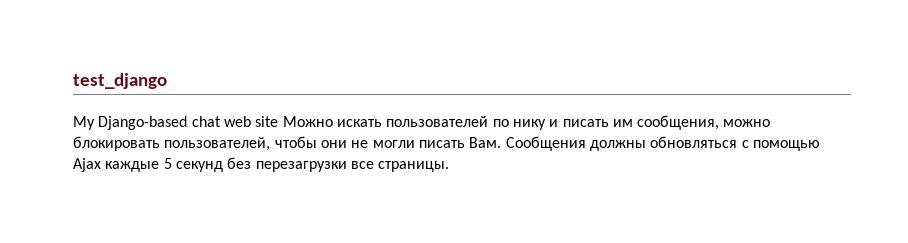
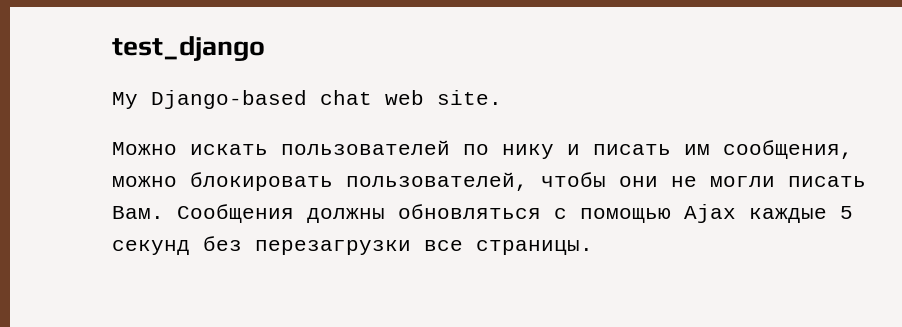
[255,116,279,127] site -> [437,90,502,105] site. //

